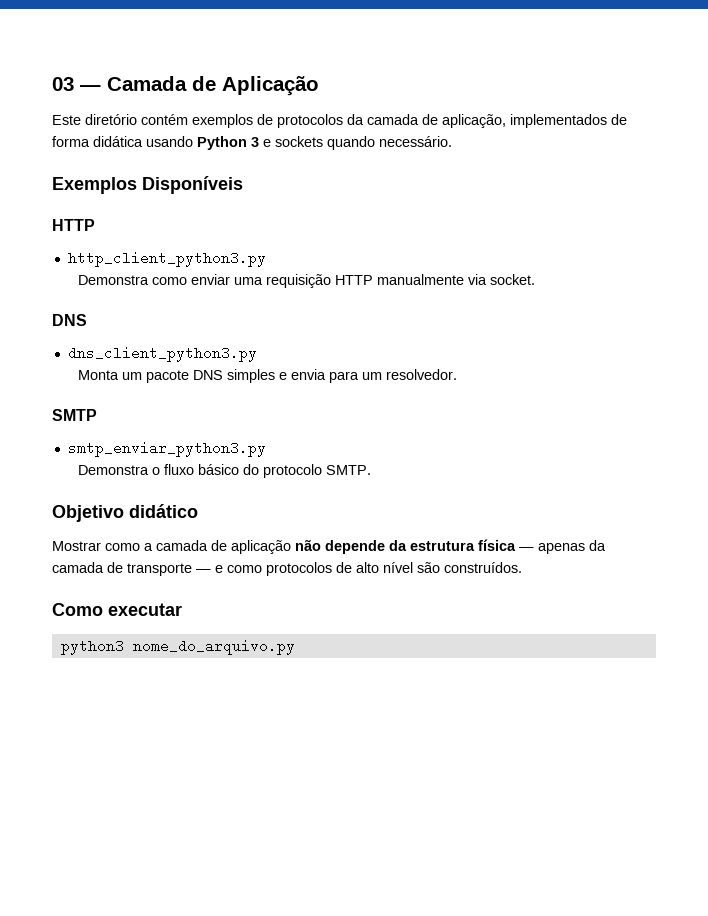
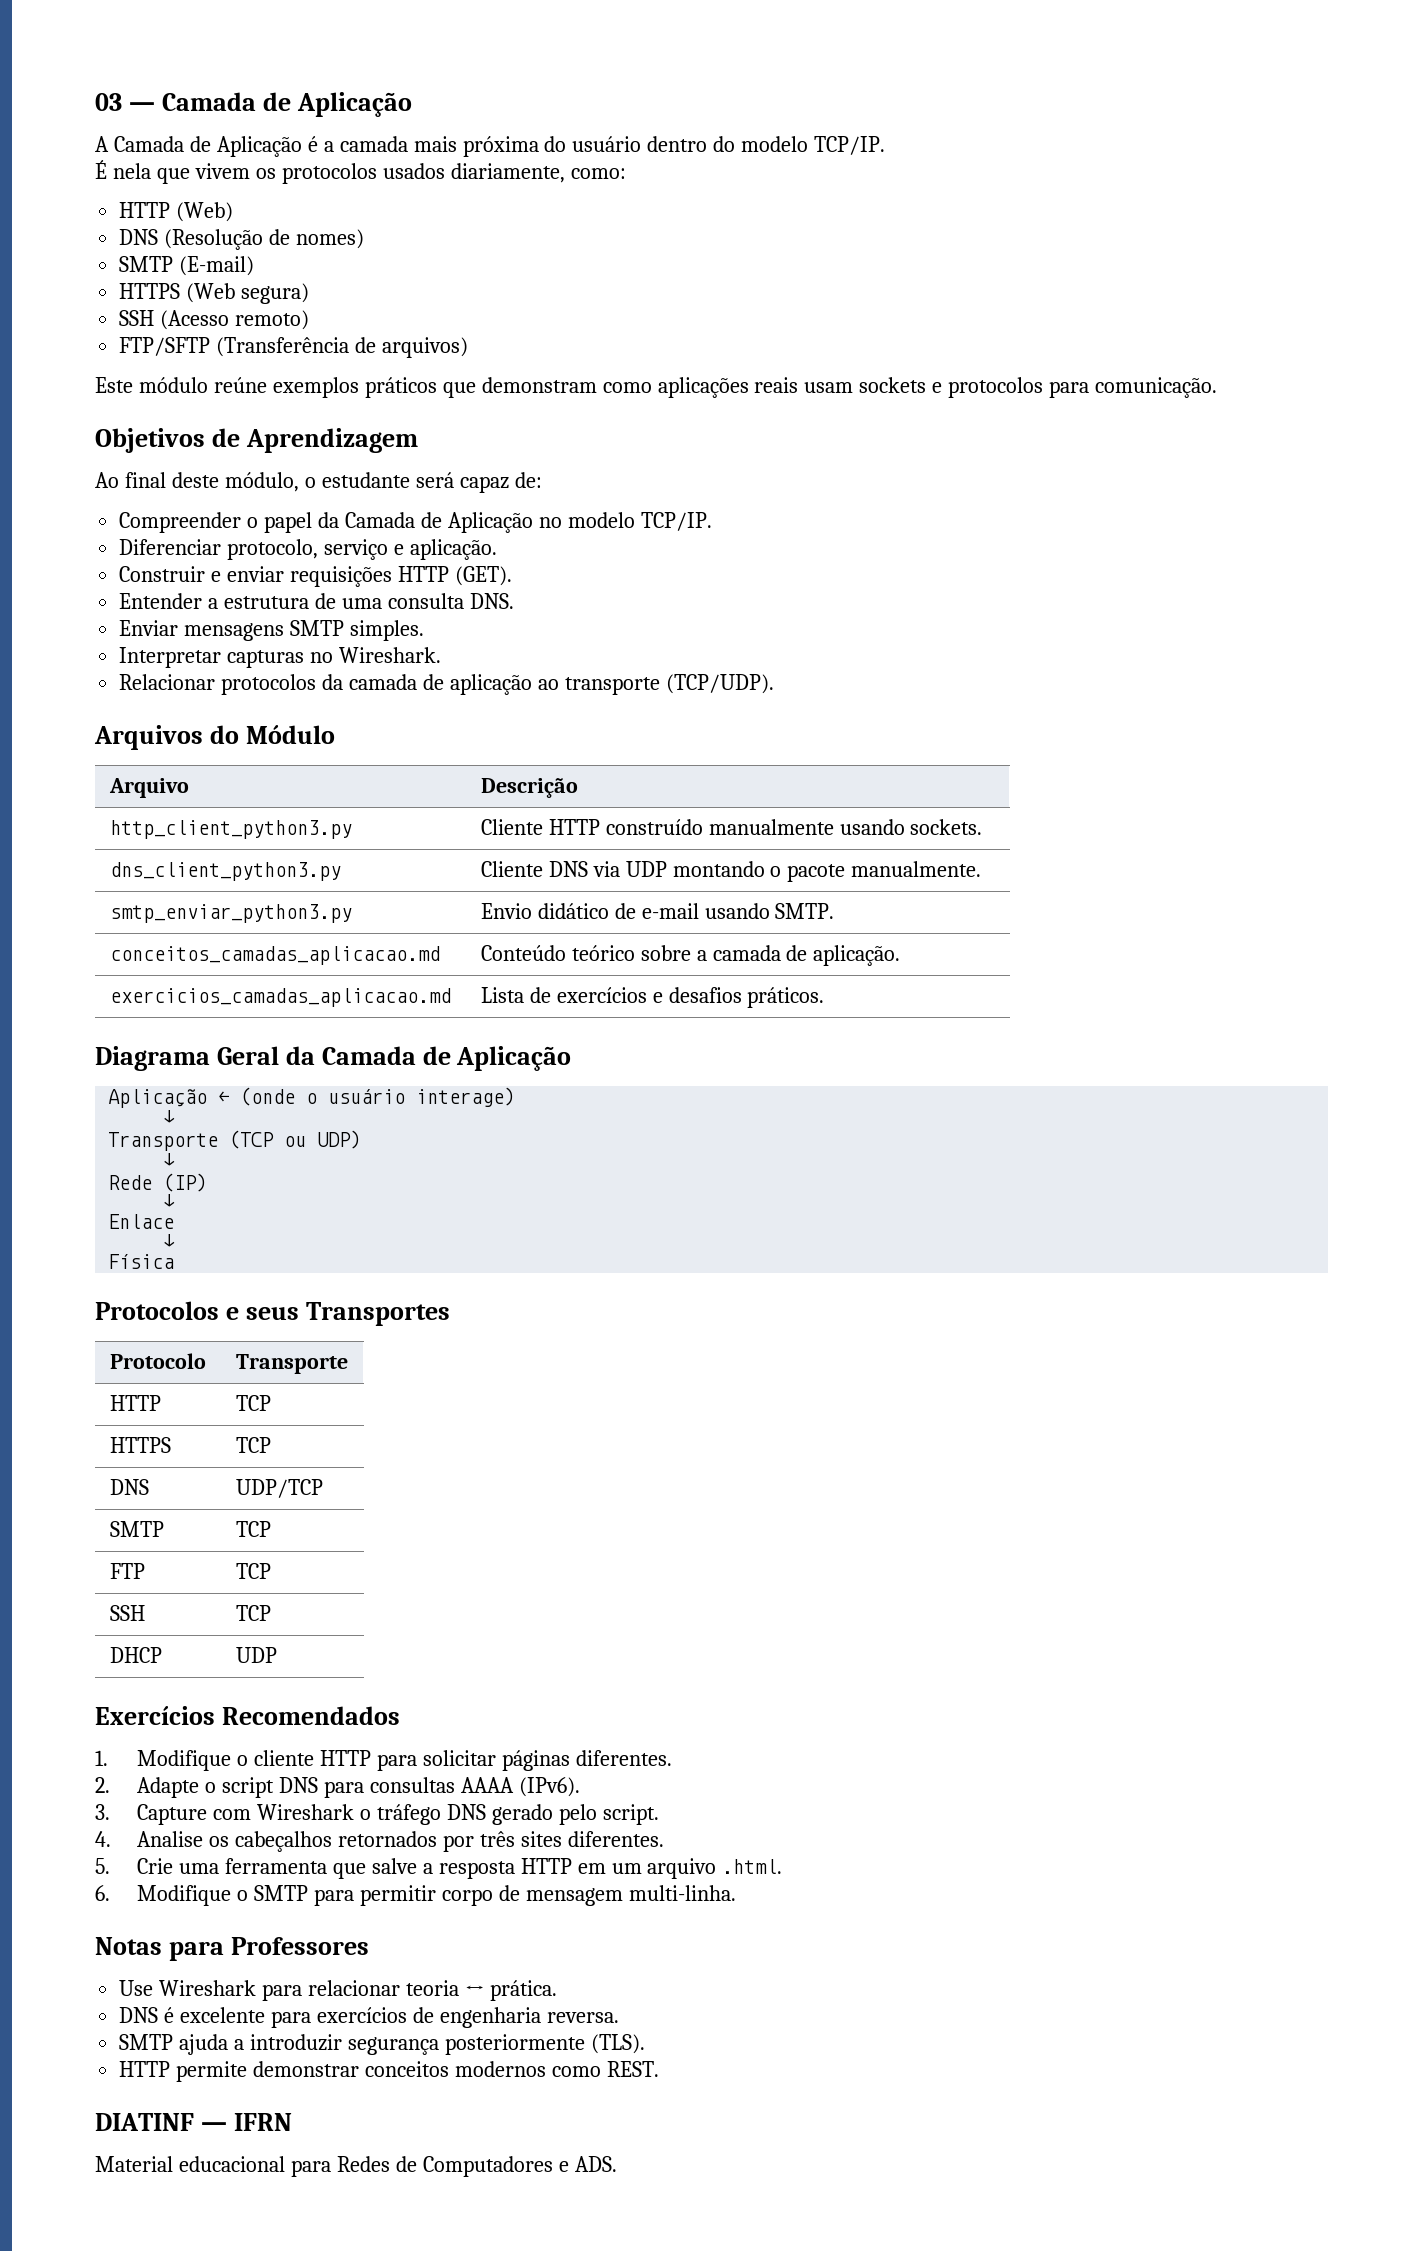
[52,114,627,128] [52,136,452,150] [52,176,243,194] [52,219,95,231] [67,251,266,267] [77,274,535,288] [52,314,87,326] [67,346,257,362] [77,369,457,383] [52,409,97,421] [67,441,266,457] [77,464,371,478] [52,504,198,522] [52,539,606,554] [52,562,522,576] [52,603,182,616] [60,639,295,655] Este diretório contém exemplos de protocolos da camada de aplicação, implementados de forma didática usando Python 3 e sockets quando necessário. // Exemplos Disponíveis // HTTP // http_client_python3.py // Demonstra como enviar uma requisição HTTP manualmente via socket. // DNS // dns_client_python3.py // Monta um pacote DNS simples e envia para um resolvedor. // SMTP // smtp_enviar_python3.py // Demonstra o fluxo básico do protocolo SMTP. // Objetivo didático // Mostrar como a camada de aplicação não depende da estrutura física — apenas da camada de transporte — e como protocolos de alto nível são construídos. // Como executar // python3 nome_do_arquivo.py -> [95,136,886,157] [95,160,626,184] [119,202,234,222] [119,229,365,250] [119,256,255,276] [119,283,310,304] [119,310,310,330] [119,337,469,358] [95,377,1218,398] [95,428,418,453] [95,472,542,493] [119,512,712,533] [119,539,497,560] [119,566,512,587] [119,593,514,609] [119,620,425,641] [119,647,442,668] [119,674,774,695] [94,725,335,750] [108,778,189,798] [480,778,578,798] [109,820,352,839] [480,819,983,835] [109,862,341,881] [480,861,982,882] [109,904,352,923] [480,903,835,919] [109,946,440,965] [480,945,901,966] [109,988,451,1007] [480,987,825,1008] [95,1046,572,1071] [108,1087,516,1108] [163,1110,176,1124] [108,1130,362,1151] [163,1153,176,1167] [108,1173,208,1192] [163,1194,176,1208] [108,1214,175,1229] [163,1234,176,1248] [108,1254,175,1269] [95,1301,450,1326] [109,1353,206,1369] [235,1354,348,1374] [109,1395,161,1411] [235,1395,271,1411] [109,1437,171,1453] [235,1437,271,1453] [109,1479,149,1495] [235,1479,323,1498] [109,1521,164,1537] [235,1521,271,1537] [109,1563,145,1579] [235,1563,271,1579] [109,1605,145,1621] [235,1605,271,1621] [109,1647,162,1663] [235,1647,277,1663] [95,1706,400,1725] [95,1750,672,1771] [95,1777,580,1798] [95,1804,659,1825] [95,1831,664,1852] [95,1858,783,1879] [95,1885,736,1906] [95,1937,369,1961] [119,1980,557,2001] [119,2007,619,2028] [119,2034,645,2055] [119,2061,659,2082] [95,2113,292,2131] [95,2156,617,2177] A Camada de Aplicação é a camada mais próxima do usuário dentro do modelo TCP/IP. // É nela que vivem os protocolos usados diariamente, como: // HTTP (Web) // DNS (Resolução de nomes) // SMTP (E-mail) // HTTPS (Web segura) // SSH (Acesso remoto) // FTP/SFTP (Transferência de arquivos) // Este módulo reúne exemplos práticos que demonstram como aplicações reais usam sockets e protocolos para comunicação. // Objetivos de Aprendizagem // Ao final deste módulo, o estudante será capaz de: // Compreender o papel da Camada de Aplicação no modelo TCP/IP. // Diferenciar protocolo, serviço e aplicação. // Construir e enviar requisições HTTP (GET). // Entender a estrutura de uma consulta DNS. // Enviar mensagens SMTP simples. // Interpretar capturas no Wireshark. // Relacionar protocolos da camada de aplicação ao transporte (TCP/UDP). // Arquivos do Módulo // Arquivo | Descrição // http_client_python3.py | Cliente HTTP construído manualmente usando sockets. // dns_client_python3.py | Cliente DNS via UDP montando o pacote manualmente. // smtp_enviar_python3.py | Envio didático de e-mail usando SMTP. // conceitos_camadas_aplicacao.md | Conteúdo teórico sobre a camada de aplicação. // exercicios_camadas_aplicacao.md | Lista de exercícios e desafios práticos. // Diagrama Geral da Camada de Aplicação // Aplicação ← (onde o usuário interage) // ↓ // Transporte (TCP ou UDP) // ↓ // Rede (IP) // ↓ // Enlace // ↓ // Física // Protocolos e seus Transportes // Protocolo | Transporte // HTTP | TCP // HTTPS | TCP // DNS | UDP/TCP // SMTP | TCP // FTP | TCP // SSH | TCP // DHCP | UDP // Exercícios Recomendados // 1. Modifique o cliente HTTP para solicitar páginas diferentes. // 2. Adapte o script DNS para consultas AAAA (IPv6). // 3. Capture com Wireshark o tráfego DNS gerado pelo script. // 4. Analise os cabeçalhos retornados por três sites diferentes. // 5. Crie uma ferramenta que salve a resposta HTTP em um arquivo .html. // 6. Modifique o SMTP para permitir corpo de mensagem multi-linha. // Notas para Professores // Use Wireshark para relacionar teoria ↔ prática. // DNS é excelente para exercícios de engenharia reversa. // SMTP ajuda a introduzir segurança posteriormente (TLS). // HTTP permite demonstrar conceitos modernos como REST. // DIATINF — IFRN // Material educacional para Redes de Computadores e ADS.

